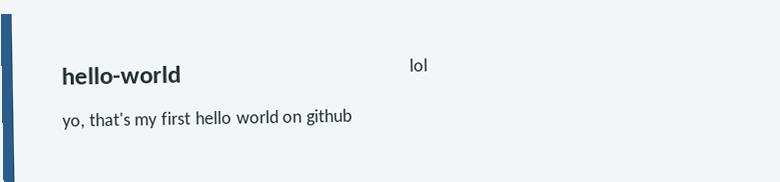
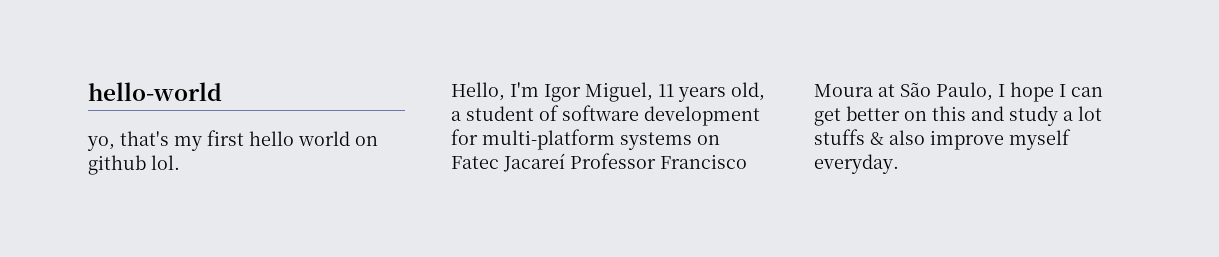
[409,58,428,72] lol -> [151,155,180,170] [451,82,765,102] [451,105,760,126] [451,129,720,150] [451,153,747,172] [814,82,1103,102] [814,106,1102,126] [814,129,1071,150] [814,154,899,174] lol. // Hello, I'm Igor Miguel, 11 years old, a student of software development for multi-platform systems on Fatec Jacareí Professor Francisco Moura at São Paulo, I hope I can get better on this and study a lot stuffs & also improve myself everyday.

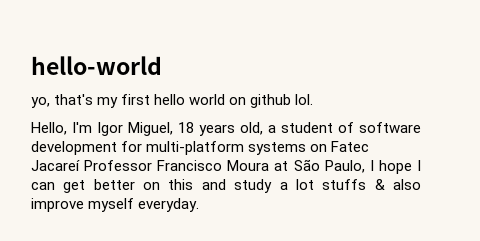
[658,84,674,97] 11 -> [178,122,194,133] 18

